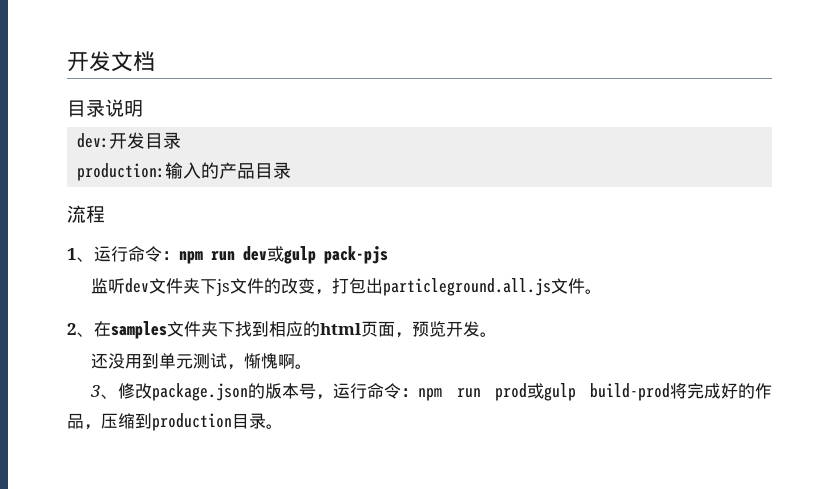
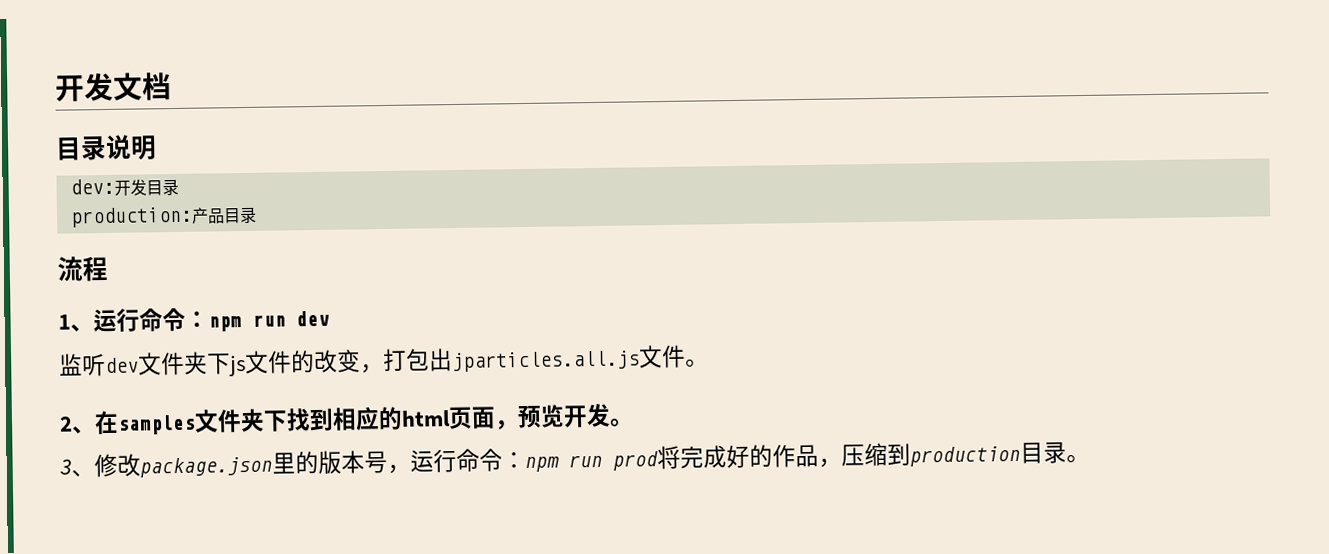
[165,162,220,179] 输入的 -> (193, 217) none
[267,246,388,264] 或gulp pack-pjs -> (330, 318) none
[383,278,552,296] particleground.all.js -> [452,350,640,373] jparticles.all.js
[91,353,313,370] // 还没用到单元测试，惭愧啊。 -> (634, 422) none
(249, 392) none -> [272,452,296,474] 里
[526,383,670,401] 或gulp build-prod -> (658, 461) none

